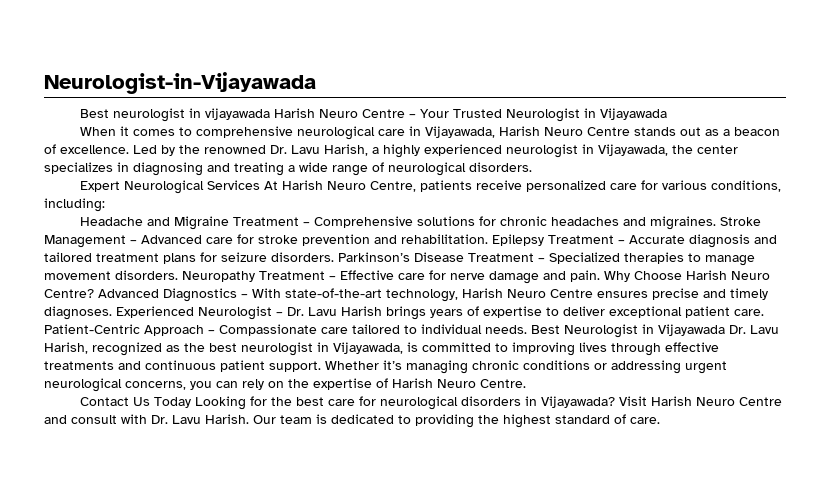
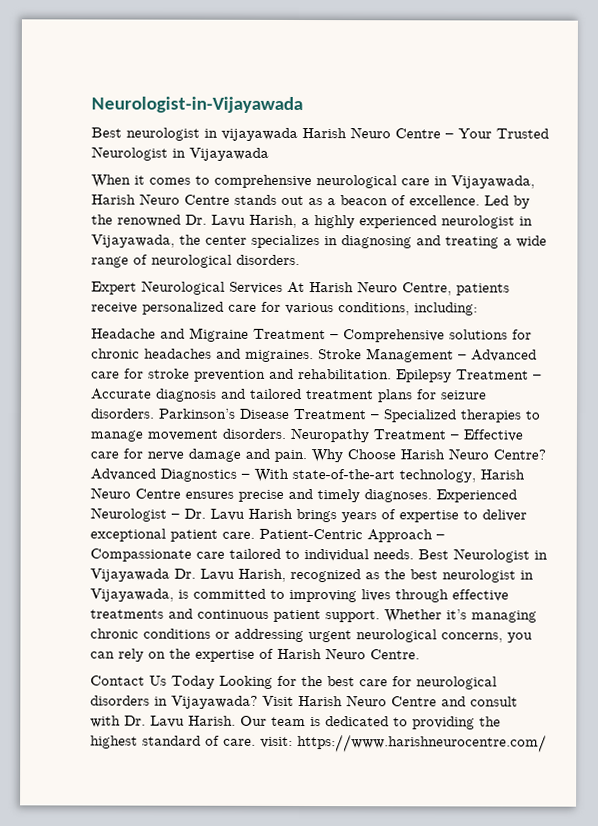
(660, 420) none -> [260,733,547,753] visit: https://www.harishneurocentre.com/

